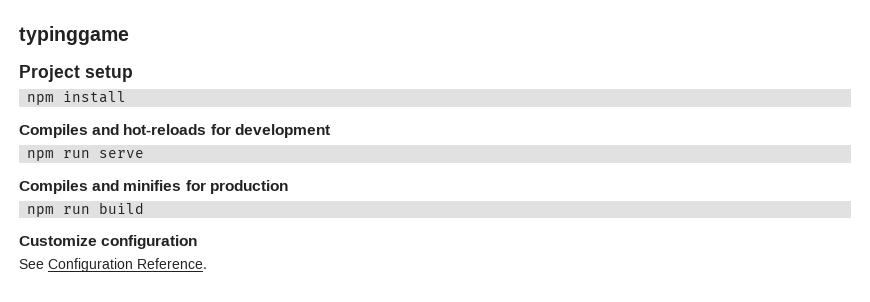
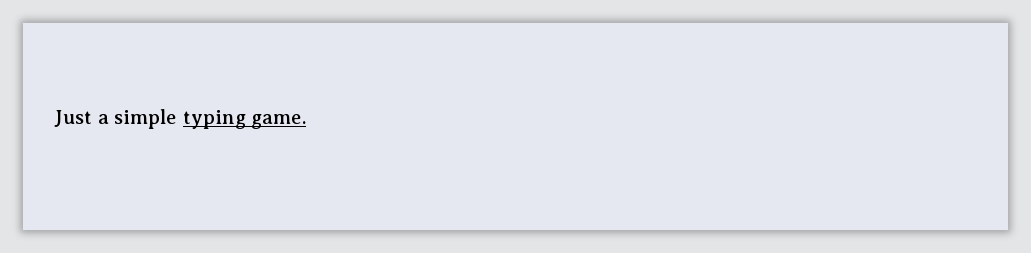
[19,26,129,45] [19,65,133,82] [27,91,127,105] [19,124,330,138] [27,150,145,161] [19,180,288,194] [27,202,145,217] [19,235,198,249] [19,258,207,272] typinggame // Project setup // npm install // Compiles and hot-reloads for development // npm run serve // Compiles and minifies for production // npm run build // Customize configuration // See Configuration Reference. -> [54,109,307,129] Just a simple typing game.

